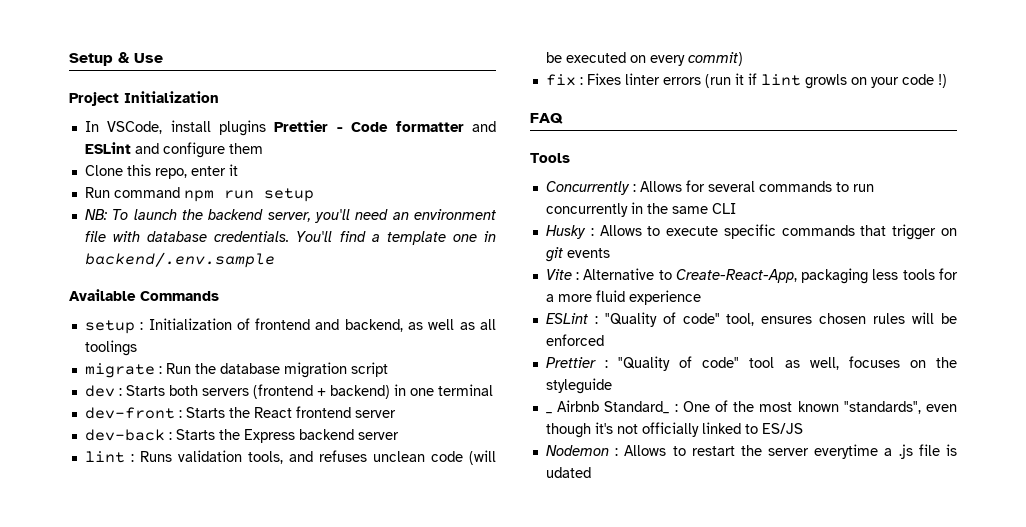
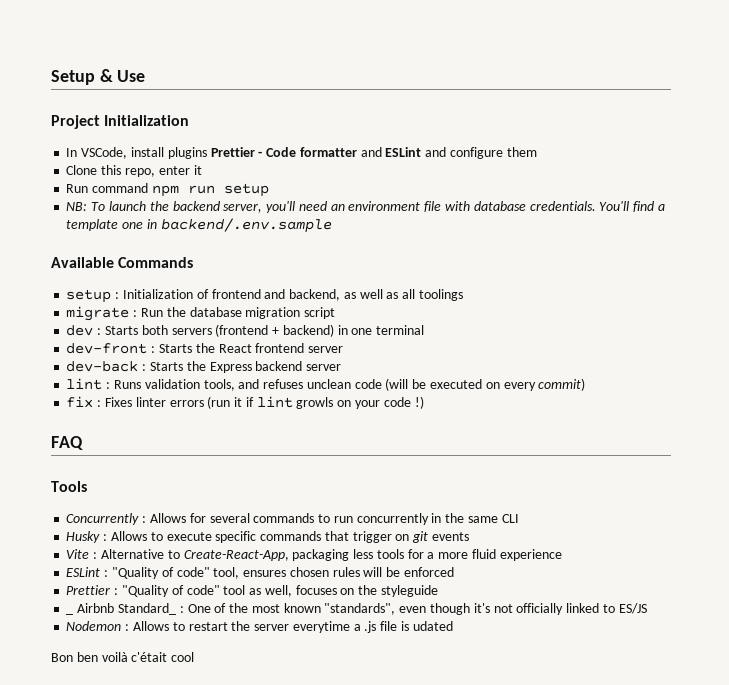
(591, 472) none -> [51,652,195,662] // Bon ben voilà c'était cool

